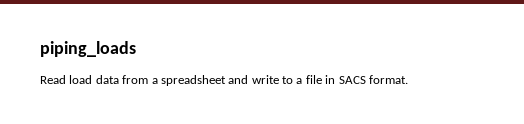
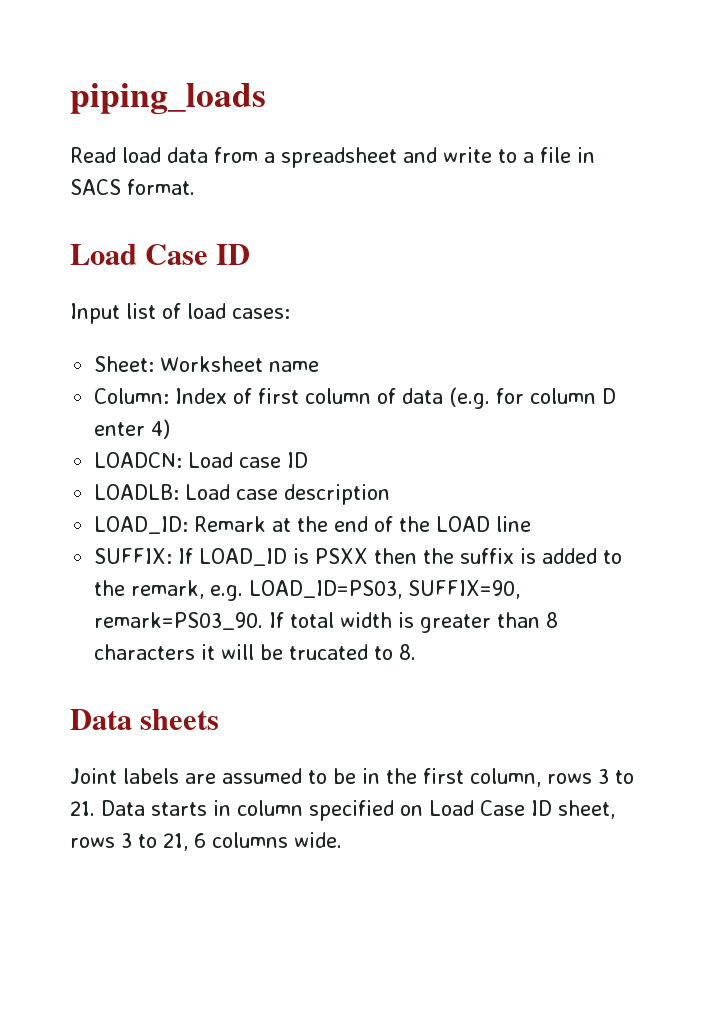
(408, 79) none -> [70,244,251,265] [70,303,290,324] [94,356,320,372] [94,387,617,409] [94,419,171,439] [94,452,309,468] [94,484,391,505] [94,516,532,534] [94,548,623,566] [94,580,521,601] [94,612,559,633] [94,644,417,660] [70,709,220,730] [70,768,634,787] [70,800,615,821] [70,832,342,851] // Load Case ID // Input list of load cases: // Sheet: Worksheet name // Column: Index of first column of data (e.g. for column D enter 4) // LOADCN: Load case ID // LOADLB: Load case description // LOAD_ID: Remark at the end of the LOAD line // SUFFIX: If LOAD_ID is PSXX then the suffix is added to the remark, e.g. LOAD_ID=PS03, SUFFIX=90, remark=PS03_90. If total width is greater than 8 characters it will be trucated to 8. // Data sheets // Joint labels are assumed to be in the first column, rows 3 to 21. Data starts in column specified on Load Case ID sheet, rows 3 to 21, 6 columns wide.

